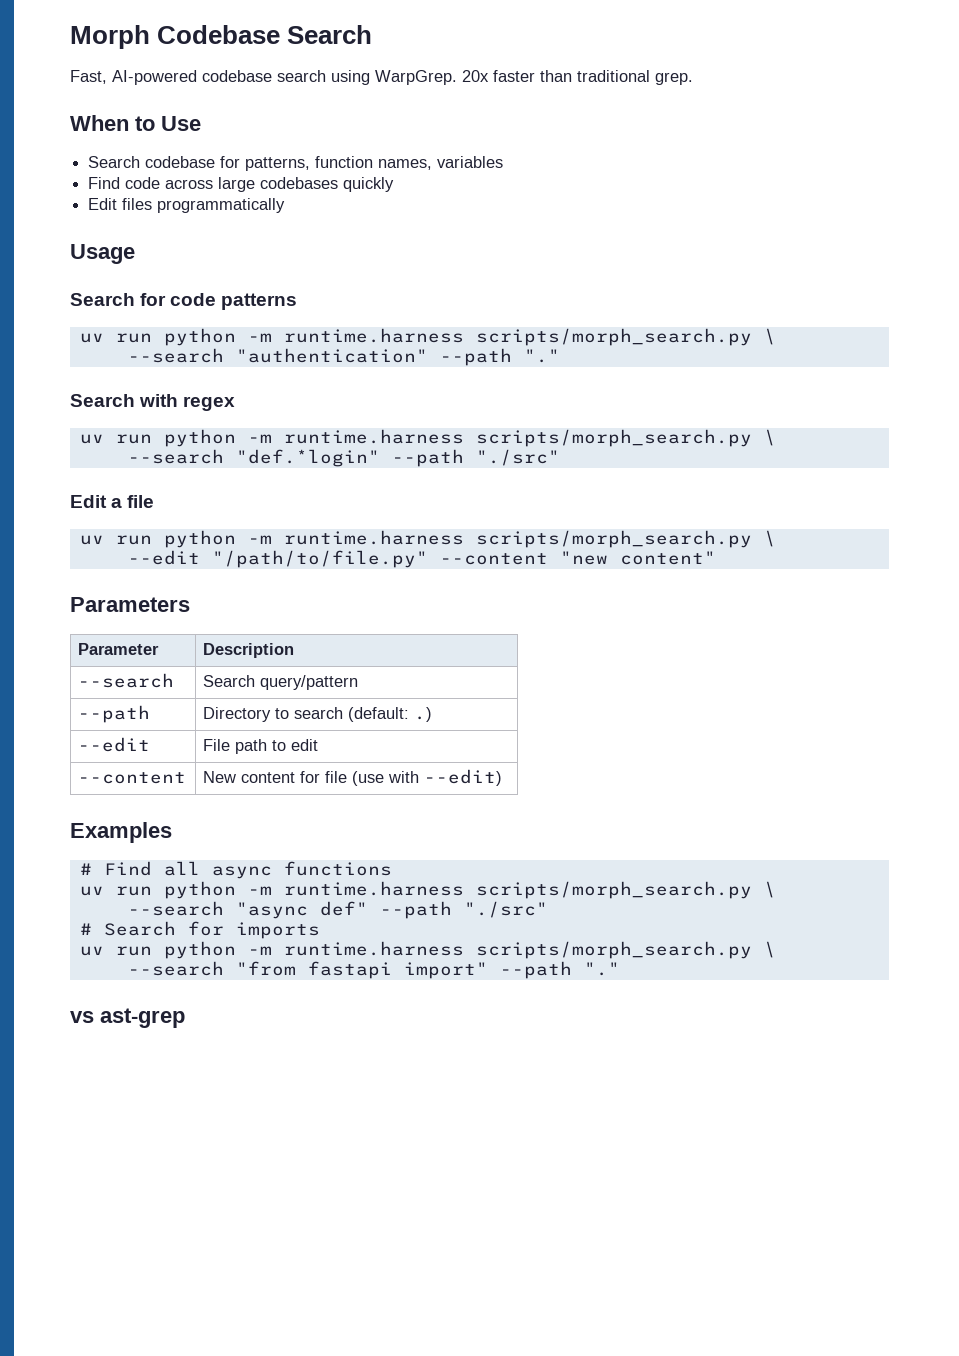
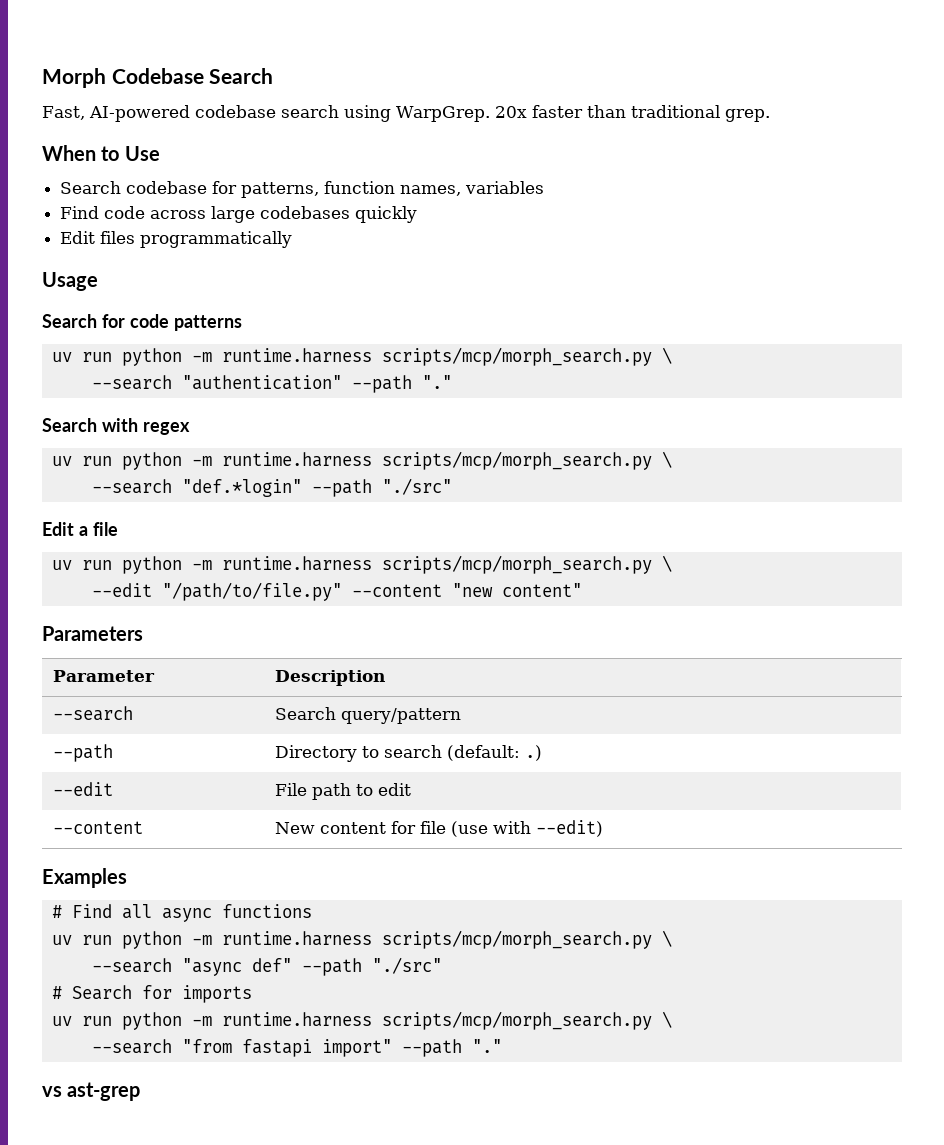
[475,328,752,346] scripts/morph_search.py -> [381,347,652,366] scripts/mcp/morph_search.py
[475,429,752,447] scripts/morph_search.py -> [381,451,652,470] scripts/mcp/morph_search.py
[475,530,752,548] scripts/morph_search.py -> [381,555,652,574] scripts/mcp/morph_search.py
[475,881,752,899] scripts/morph_search.py -> [381,930,652,949] scripts/mcp/morph_search.py
[475,941,752,959] scripts/morph_search.py -> [381,1011,652,1030] scripts/mcp/morph_search.py

